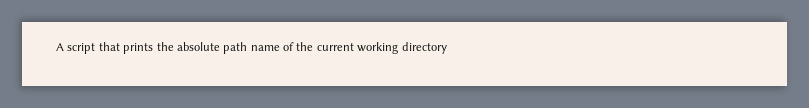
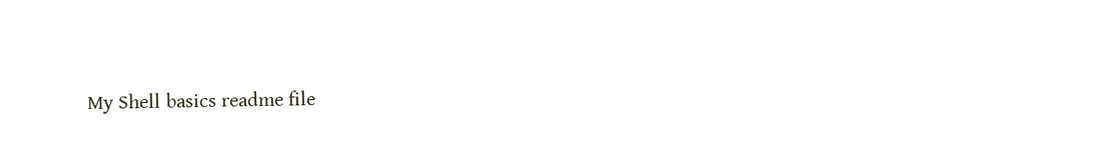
[56,42,447,54] A script that prints the absolute path name of the current working directory -> [87,90,317,115] My Shell basics readme file

